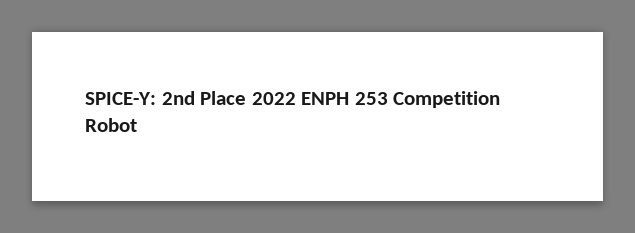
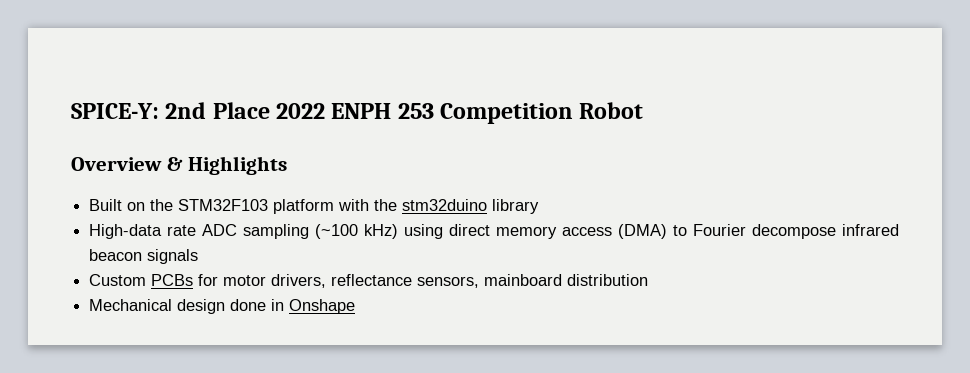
(137, 125) none -> [71,156,288,175] [89,199,540,214] [89,224,900,239] [89,249,199,264] [89,274,649,288] [89,299,356,314] // Overview & Highlights // Built on the STM32F103 platform with the stm32duino library // High-data rate ADC sampling (~100 kHz) using direct memory access (DMA) to Fourier decompose infrared beacon signals // Custom PCBs for motor drivers, reflectance sensors, mainboard distribution // Mechanical design done in Onshape

